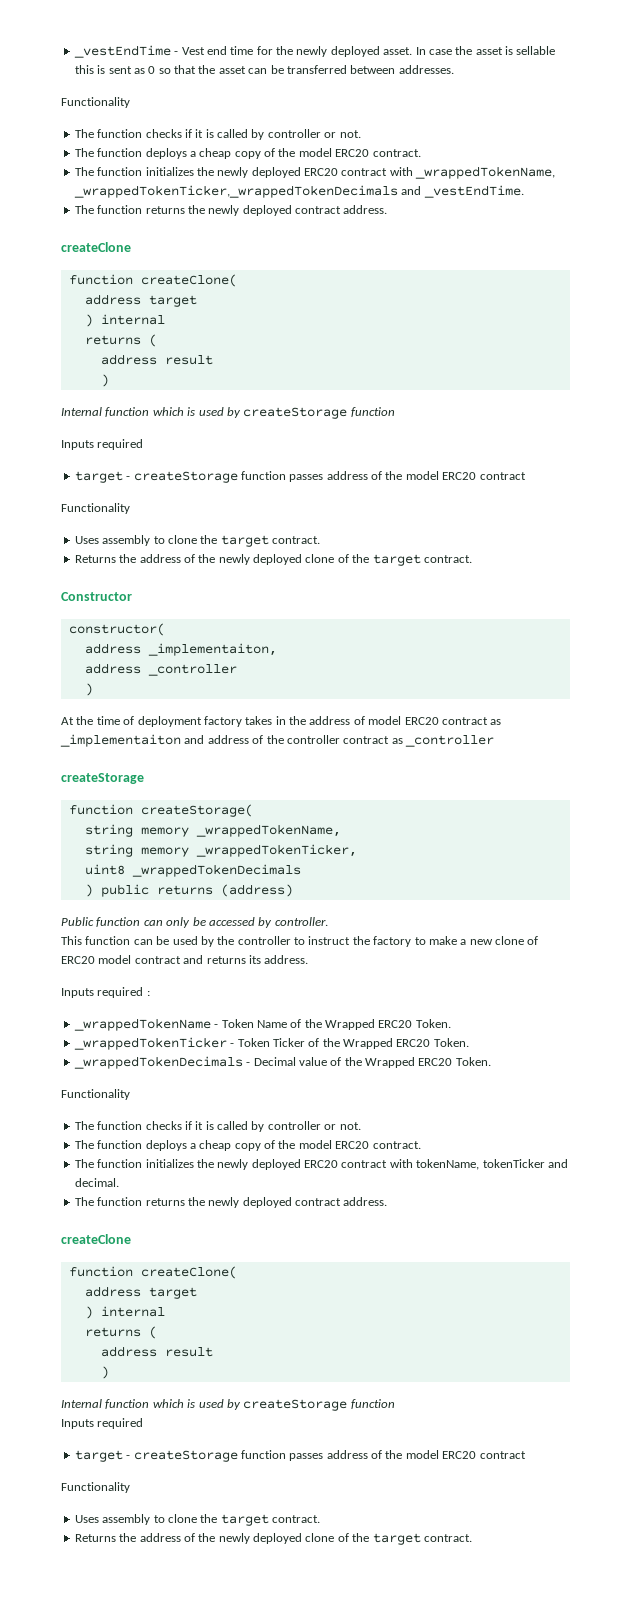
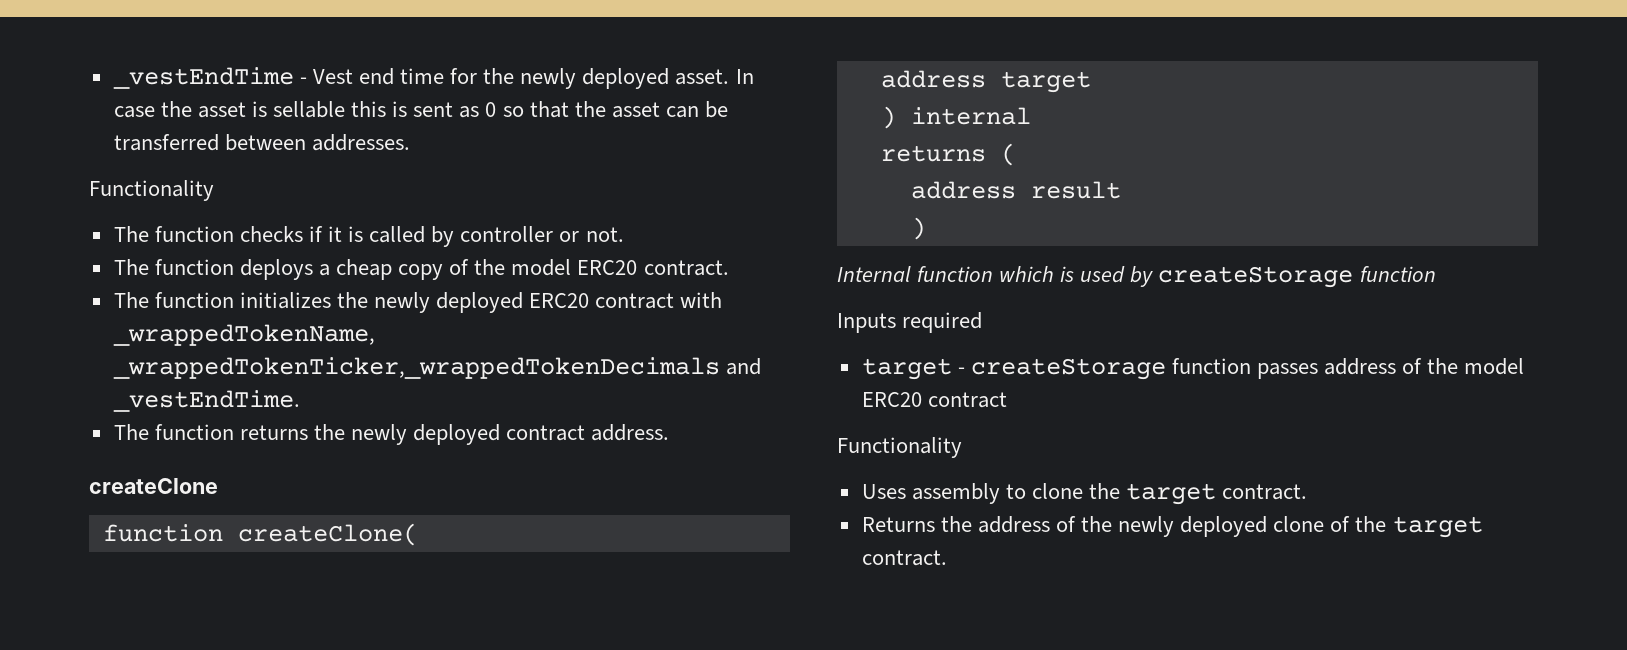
[61,592,132,601] [68,623,165,636] [84,643,277,656] [84,663,237,676] [84,683,93,696] [61,716,502,727] [60,734,494,747] [61,773,144,784] [68,804,253,817] [84,824,341,837] [84,844,357,857] [84,864,301,877] [84,884,293,897] [61,917,328,928] [61,936,539,947] [61,955,309,964] [61,987,150,998] [73,1018,451,1031] [73,1037,469,1050] [73,1056,491,1069] [61,1089,130,1100] [74,1121,361,1132] [74,1140,421,1151] [74,1159,568,1170] [74,1178,119,1187] [74,1197,388,1208] [61,1234,131,1244] [68,1266,237,1279] [84,1286,197,1299] [84,1306,165,1319] [84,1326,157,1339] [100,1346,213,1357] [100,1366,109,1379] [61,1399,395,1411] [61,1418,144,1429] [74,1450,526,1462] [61,1482,130,1493] [74,1514,320,1526] [74,1533,472,1545] // Constructor // constructor( // address _implementaiton, // address _controller // ) // At the time of deployment factory takes in the address of model ERC20 contract as _implementaiton and address of the controller contract as _controller // createStorage // function createStorage( // string memory _wrappedTokenName, // string memory _wrappedTokenTicker, // uint8 _wrappedTokenDecimals // ) public returns (address) // Public function can only be accessed by controller. // This function can be used by the controller to instruct the factory to make a new clone of ERC20 model contract and returns its address. // Inputs required : // _wrappedTokenName - Token Name of the Wrapped ERC20 Token. // _wrappedTokenTicker - Token Ticker of the Wrapped ERC20 Token. // _wrappedTokenDecimals - Decimal value of the Wrapped ERC20 Token. // Functionality // The function checks if it is called by controller or not. // The function deploys a cheap copy of the model ERC20 contract. // The function initializes the newly deployed ERC20 contract with tokenName, tokenTicker and decimal. // The function returns the newly deployed contract address. // createClone // function createClone( // address target // ) internal // returns ( // address result // ) // Internal function which is used by createStorage function // Inputs required // target - createStorage function passes address of the model ERC20 contract // Functionality // Uses assembly to clone the target contract. // Returns the address of the newly deployed clone of the target contract. -> (947, 558) none

